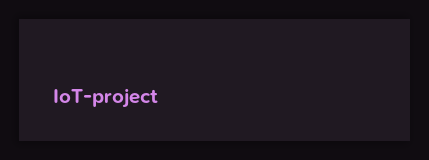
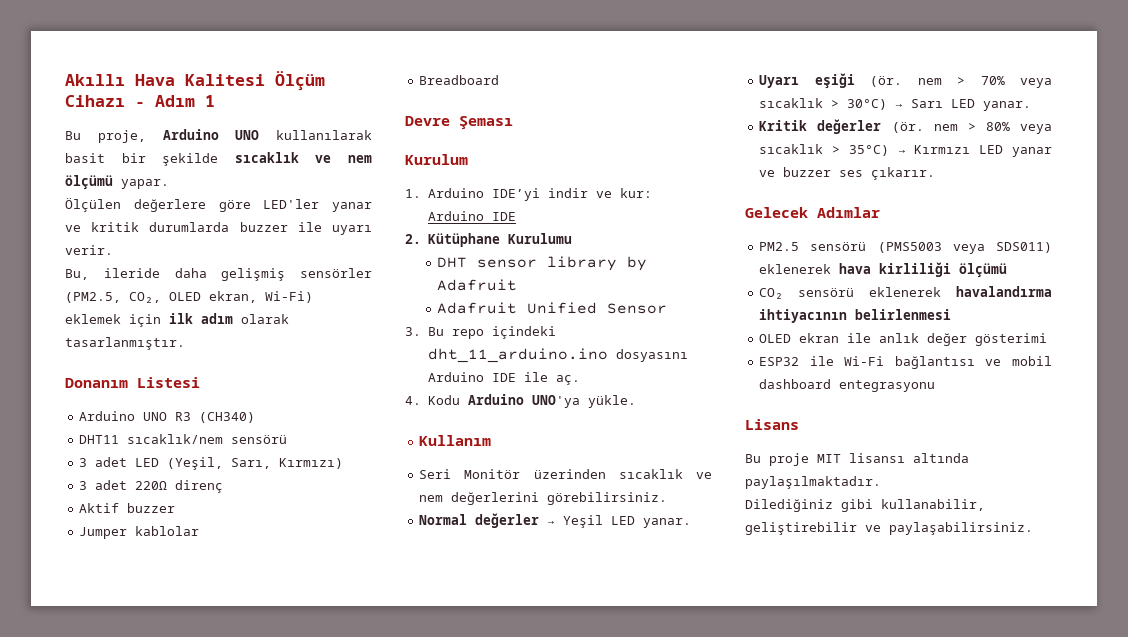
[53,88,158,108] IoT-project -> [65,71,325,91] [65,95,215,107] [65,129,372,143] [65,152,372,166] [65,175,169,190] [65,198,372,212] [65,222,372,235] [65,245,113,255] [65,268,372,281] [65,291,313,303] [65,313,289,327] [65,337,185,350] [65,377,200,388] [79,411,256,423] [79,434,288,444] [79,457,344,470] [79,480,224,493] [79,503,176,513] [79,526,200,539] [419,75,500,85] [405,116,513,130] [405,154,468,165] [405,188,652,201] [427,211,516,221] [405,233,572,247] [437,256,648,271] [437,279,518,291] [437,302,668,314] [405,326,556,339] [427,348,688,363] [427,372,580,385] [405,394,636,408] [419,435,492,446] [419,469,712,479] [419,492,668,505] [419,513,692,528] [759,73,1052,89] [759,98,1032,111] [759,119,1052,134] [759,144,1052,157] [759,167,936,180] [745,207,880,218] [759,242,1052,254] [759,262,1008,278] [759,286,1052,299] [759,309,952,323] [759,333,1048,346] [759,356,1052,369] [759,379,936,392] [745,419,799,430] [745,453,969,466] [745,476,881,489] [745,499,985,512] [745,522,1033,535] Akıllı Hava Kalitesi Ölçüm Cihazı - Adım 1 // Bu proje, Arduino UNO kullanılarak basit bir şekilde sıcaklık ve nem ölçümü yapar. // Ölçülen değerlere göre LED'ler yanar ve kritik durumlarda buzzer ile uyarı verir. // Bu, ileride daha gelişmiş sensörler (PM2.5, CO₂, OLED ekran, Wi-Fi) eklemek için ilk adım olarak tasarlanmıştır. // Donanım Listesi // Arduino UNO R3 (CH340) // DHT11 sıcaklık/nem sensörü // 3 adet LED (Yeşil, Sarı, Kırmızı) // 3 adet 220Ω direnç // Aktif buzzer // Jumper kablolar // Breadboard // Devre Şeması // Kurulum // 1. Arduino IDE’yi indir ve kur: Arduino IDE // 2. Kütüphane Kurulumu // DHT sensor library by Adafruit // Adafruit Unified Sensor // 3. Bu repo içindeki dht_11_arduino.ino dosyasını Arduino IDE ile aç. // 4. Kodu Arduino UNO'ya yükle. // Kullanım // Seri Monitör üzerinden sıcaklık ve nem değerlerini görebilirsiniz. // Normal değerler → Yeşil LED yanar. // Uyarı eşiği (ör. nem > 70% veya sıcaklık > 30°C) → Sarı LED yanar. // Kritik değerler (ör. nem > 80% veya sıcaklık > 35°C) → Kırmızı LED yanar ve buzzer ses çıkarır. // Gelecek Adımlar // PM2.5 sensörü (PMS5003 veya SDS011) eklenerek hava kirliliği ölçümü // CO₂ sensörü eklenerek havalandırma ihtiyacının belirlenmesi // OLED ekran ile anlık değer gösterimi // ESP32 ile Wi-Fi bağlantısı ve mobil dashboard entegrasyonu // Lisans // Bu proje MIT lisansı altında paylaşılmaktadır. // Dilediğiniz gibi kullanabilir, geliştirebilir ve paylaşabilirsiniz.

